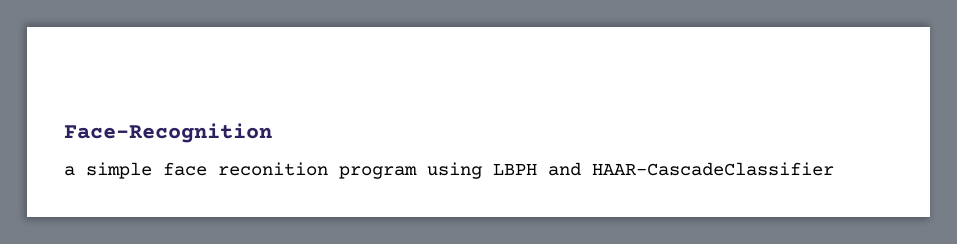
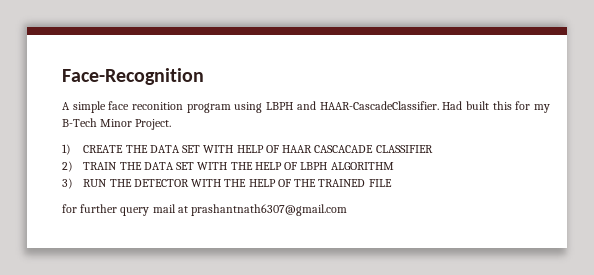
[64,166,75,176] a -> [62,102,70,110] A
[592,162,834,176] HAAR-CascadeClassifier -> [319,101,550,113] [62,118,172,130] [62,144,433,155] [62,161,394,172] [62,178,392,189] [62,204,348,216] HAAR-CascadeClassifier. Had built this for my B-Tech Minor Project. // 1) CREATE THE DATA SET WITH HELP OF HAAR CASCACADE CLASSIFIER // 2) TRAIN THE DATA SET WITH THE HELP OF LBPH ALGORITHM // 3) RUN THE DETECTOR WITH THE HELP OF THE TRAINED FILE // for further query mail at prashantnath6307@gmail.com

